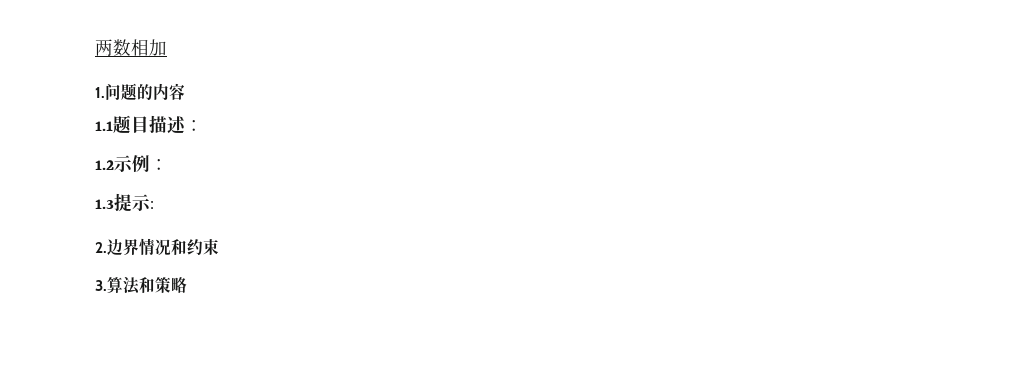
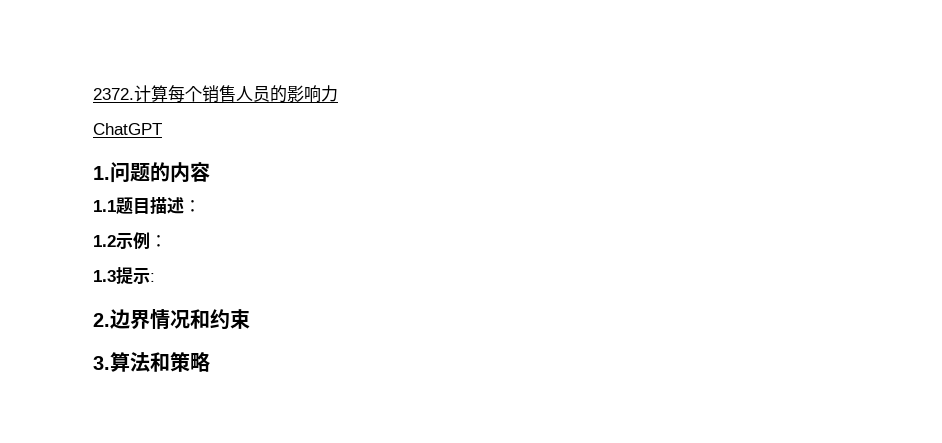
[95,39,167,56] 两数相加 -> [93,85,338,103] [93,123,162,135] 2372.计算每个销售人员的影响力 // ChatGPT

